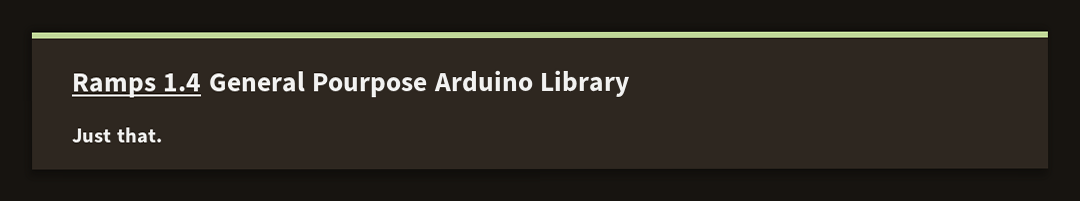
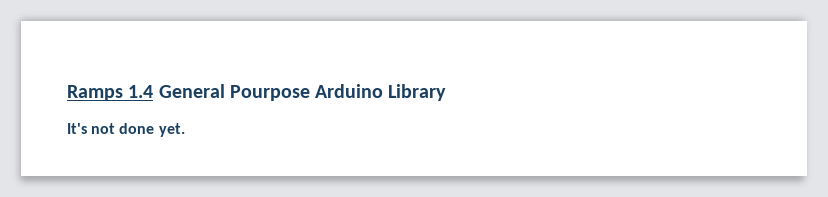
[72,127,163,144] Just that. -> [67,123,185,137] It's not done yet.

